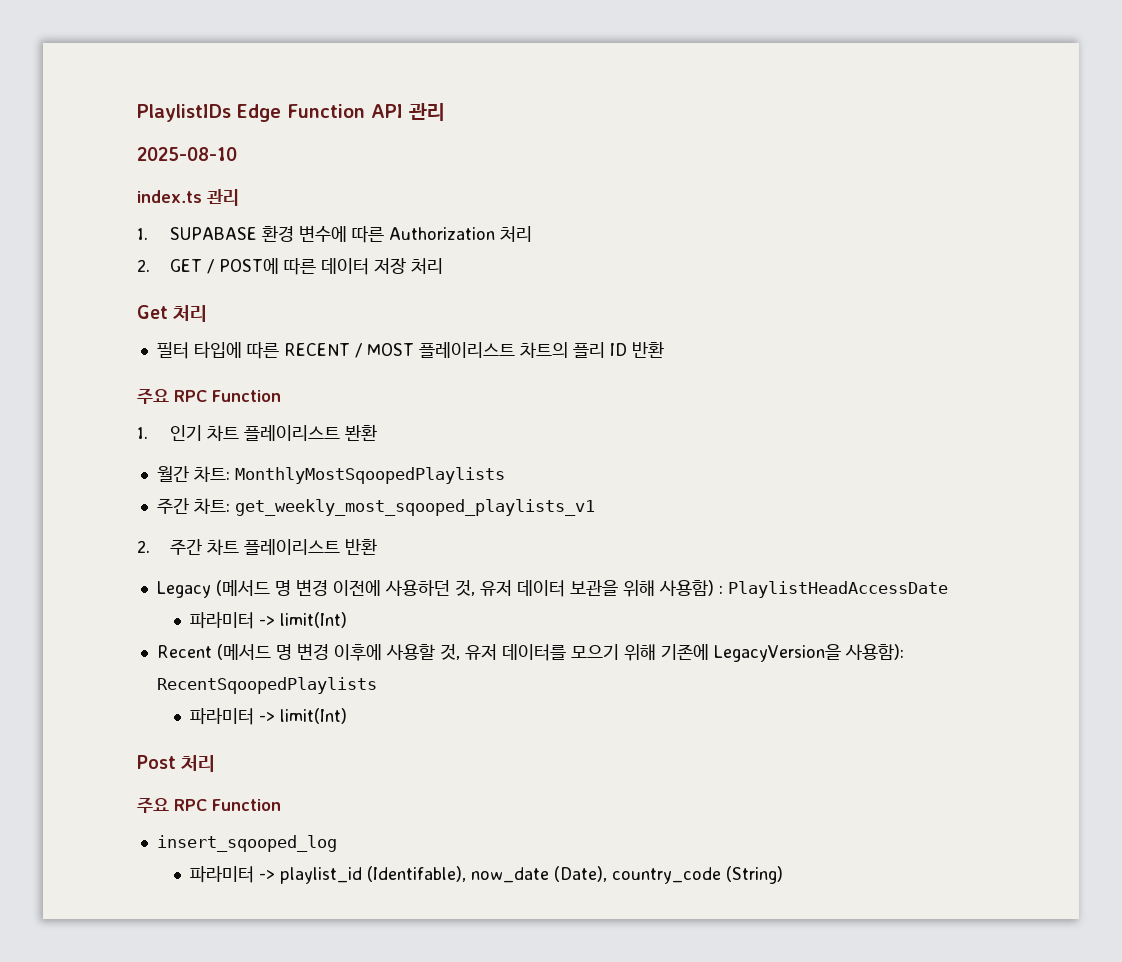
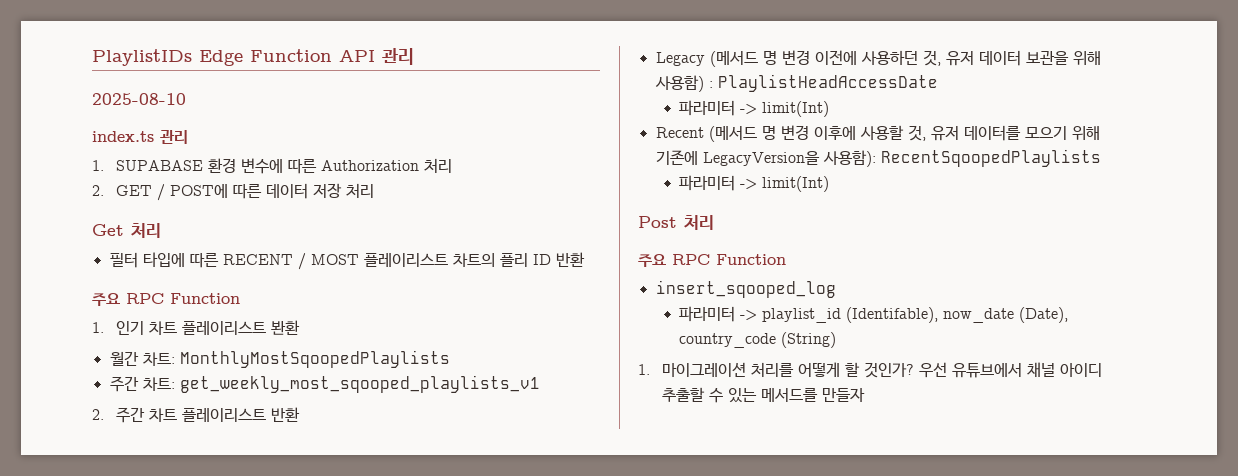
(784, 875) none -> [638,362,1102,378] [661,387,865,403] // 1. 마이그레이션 처리를 어떻게 할 것인가? 우선 유튜브에서 채널 아이디 추출할 수 있는 메서드를 만들자

